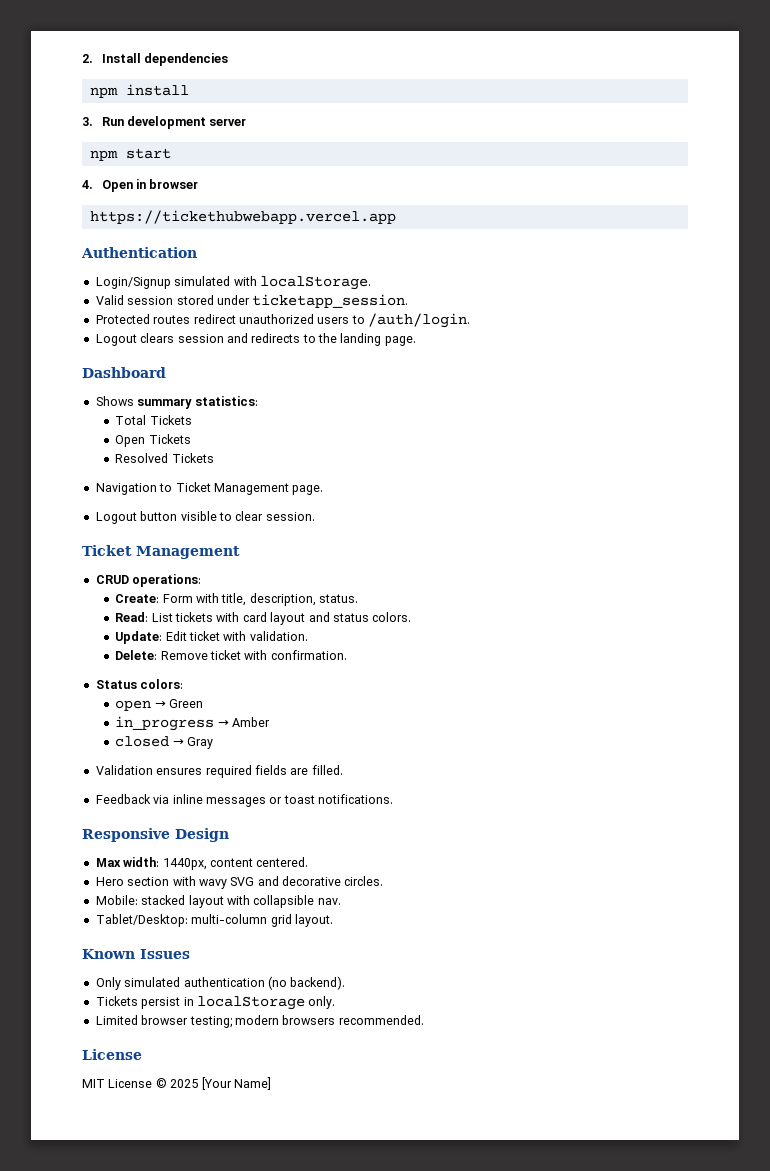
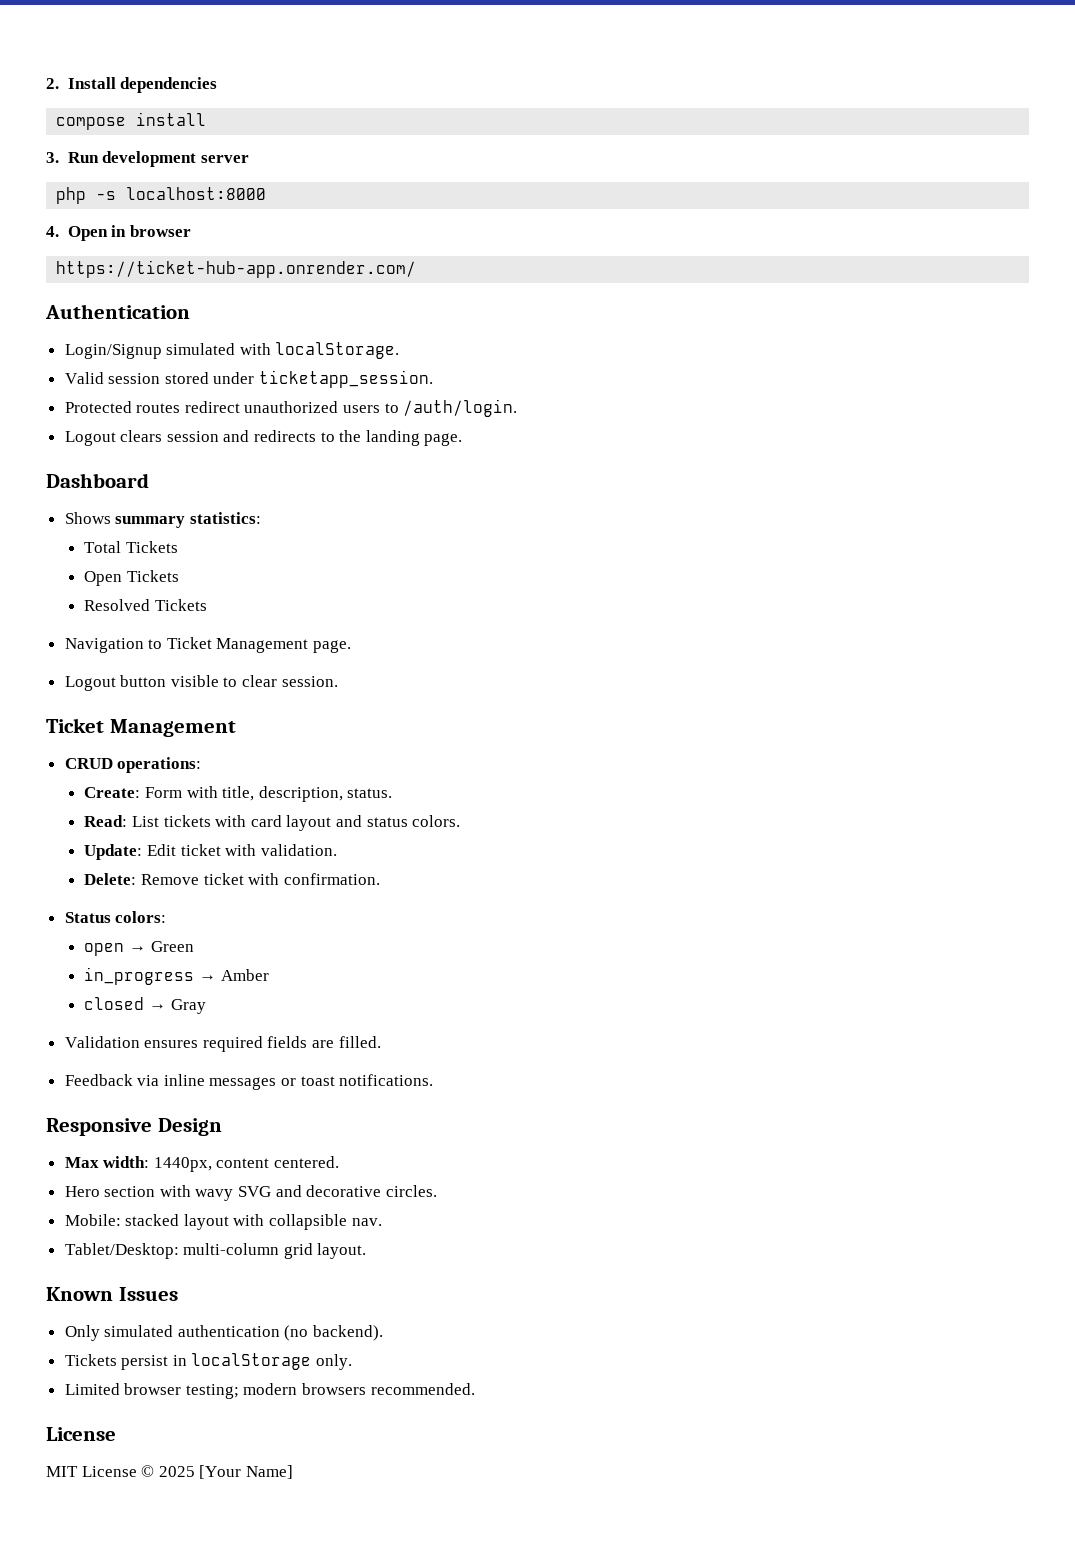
[89,87,118,98] npm -> [56,117,127,130] compose
[89,148,171,161] npm start -> [56,187,267,204] php -s localhost:8000
[89,210,396,224] https://tickethubwebapp.vercel.app -> [56,260,417,278] https://ticket-hub-app.onrender.com/

